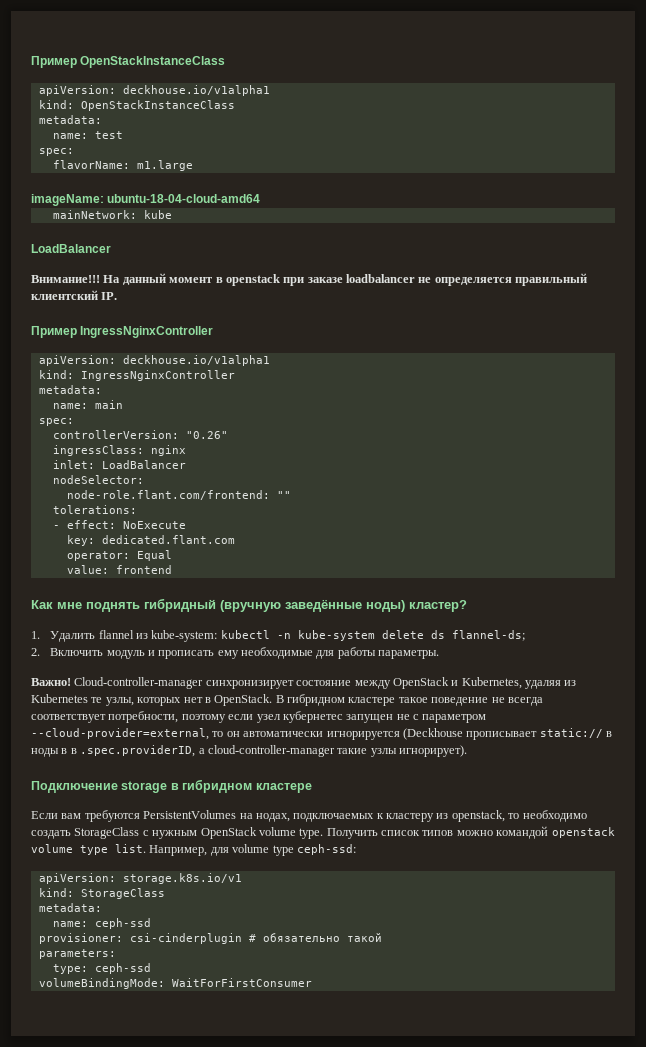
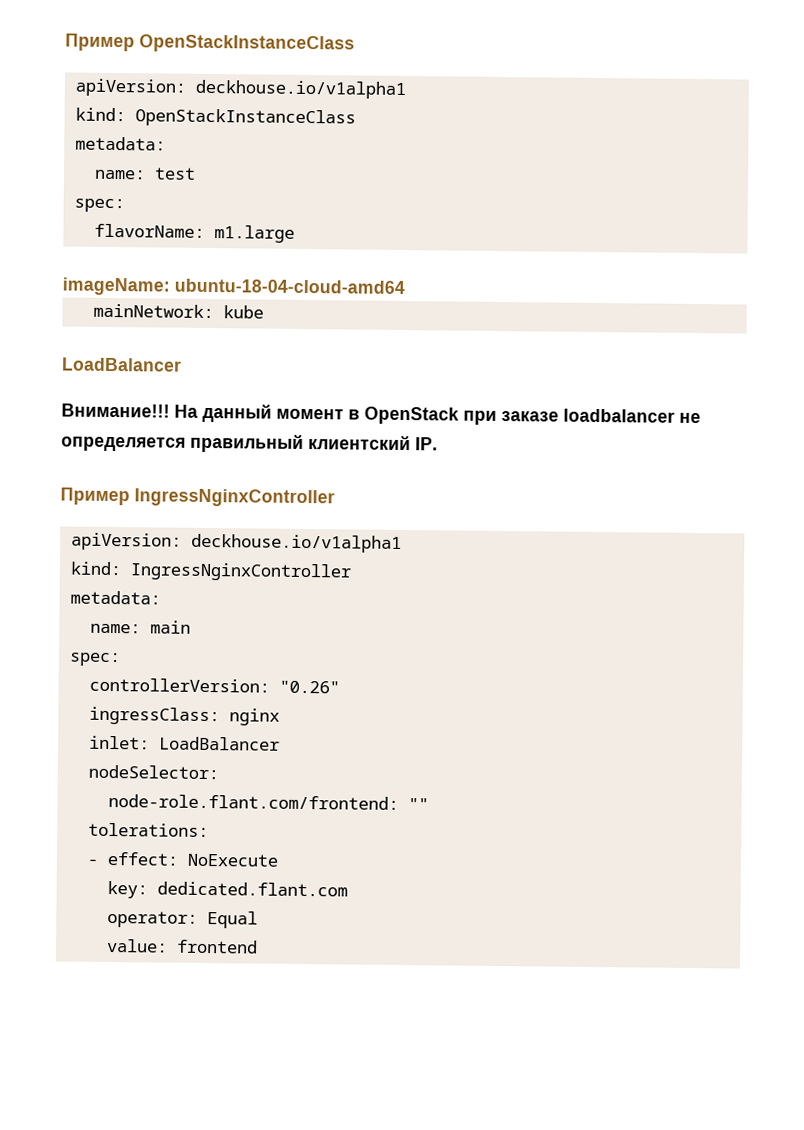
[225,274,280,286] openstack -> [364,406,459,425] OpenStack
[31,598,467,612] [31,630,525,642] [31,647,440,659] [31,677,577,689] [31,694,543,706] [31,711,487,723] [31,728,612,740] [31,745,467,757] [31,779,312,793] [31,810,587,822] [31,826,615,839] [31,844,356,856] [38,873,242,884] [38,888,165,899] [38,903,102,912] [52,918,151,929] [38,933,382,944] [38,949,116,959] [52,963,151,974] [38,978,312,989] // Как мне поднять гибридный (вручную заведённые ноды) кластер? // 1. Удалить flannel из kube-system: kubectl -n kube-system delete ds flannel-ds; // 2. Включить модуль и прописать ему необходимые для работы параметры. // Важно! Cloud-controller-manager синхронизирует состояние между OpenStack и Kubernetes, удаляя из Kubernetes те узлы, которых нет в OpenStack. В гибридном кластере такое поведение не всегда соответствует потребности, поэтому если узел кубернетес запущен не с параметром --cloud-provider=external, то он автоматически игнорируется (Deckhouse прописывает static:// в ноды в в .spec.providerID, а cloud-controller-manager такие узлы игнорирует). // Подключение storage в гибридном кластере // Если вам требуются PersistentVolumes на нодах, подключаемых к кластеру из openstack, то необходимо создать StorageClass с нужным OpenStack volume type. Получить список типов можно командой openstack volume type list. Например, для volume type ceph-ssd: // apiVersion: storage.k8s.io/v1 // kind: StorageClass // metadata: // name: ceph-ssd // provisioner: csi-cinderplugin # обязательно такой // parameters: // type: ceph-ssd // volumeBindingMode: WaitForFirstConsumer -> (258, 946) none

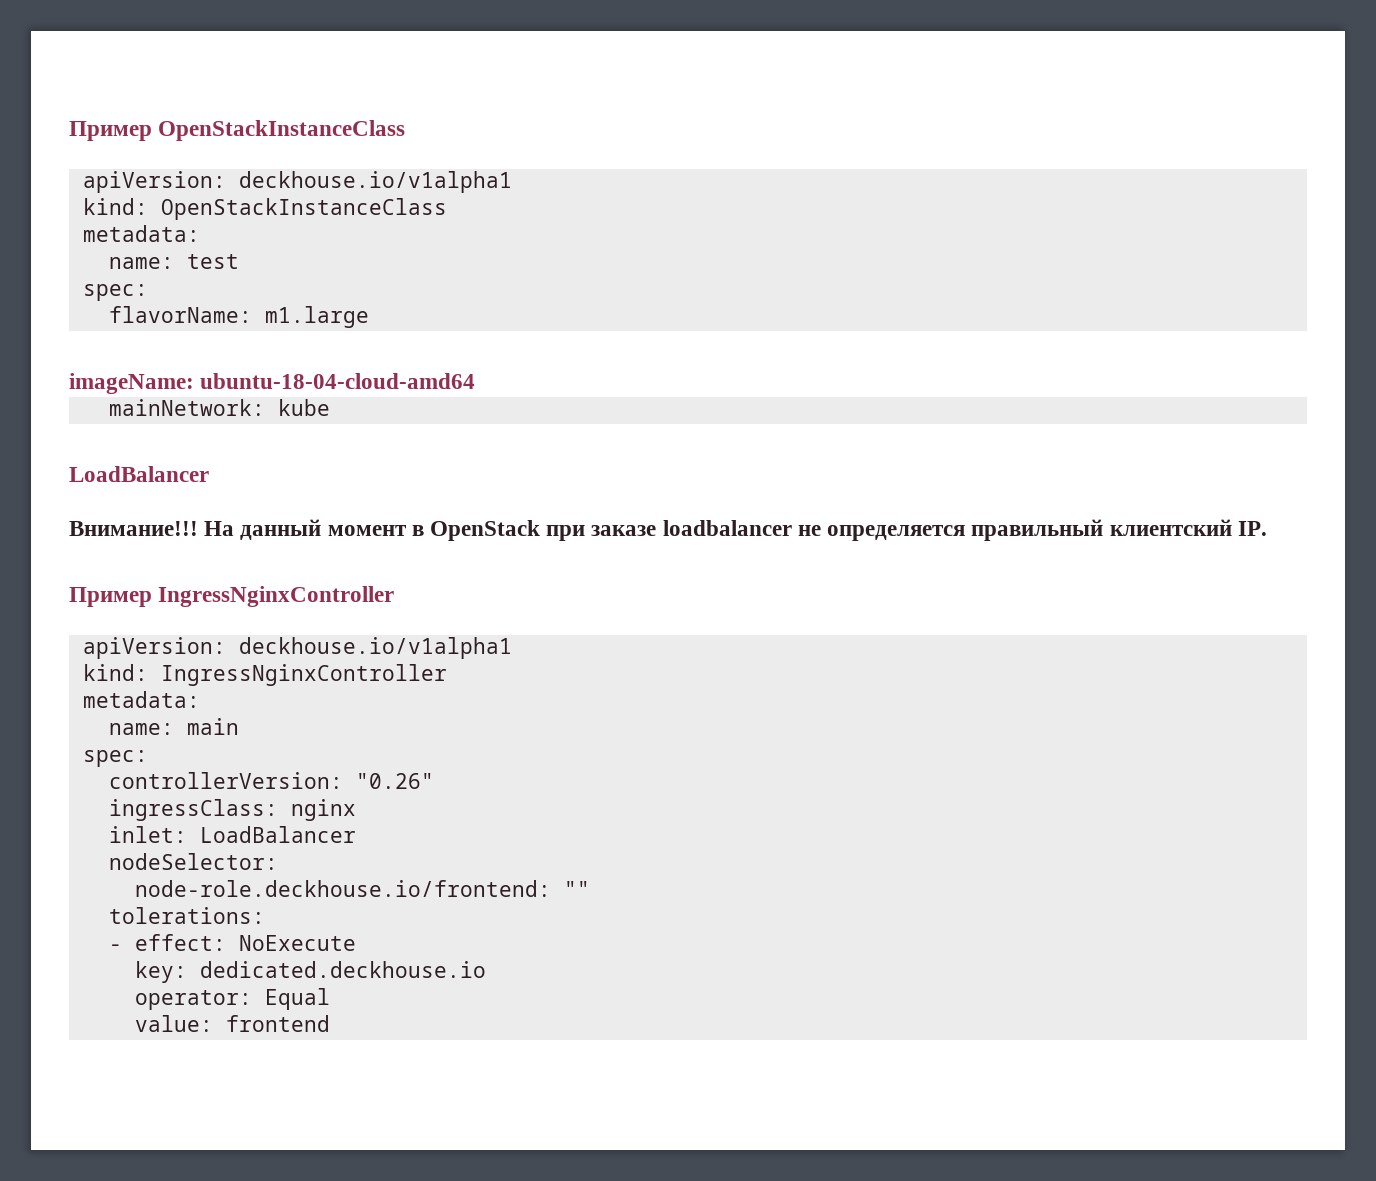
[107,793,399,810] node-role.flant.com/frontend: -> [134,880,551,897] node-role.deckhouse.io/frontend:
[156,881,348,897] dedicated.flant.com -> [199,961,486,978] dedicated.deckhouse.io

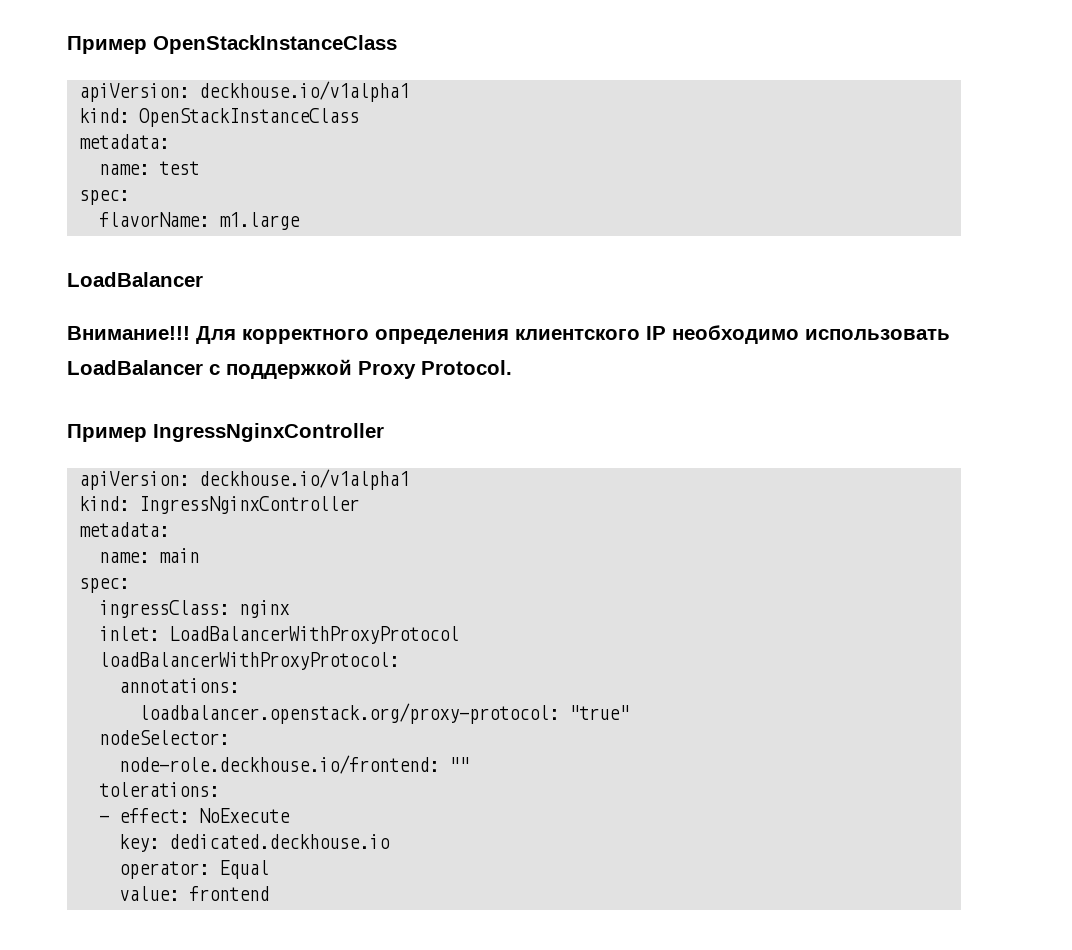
[69,373,476,394] [108,399,330,416] [69,466,209,482] [69,519,1267,541] imageName: ubuntu-18-04-cloud-amd64 // mainNetwork: kube // LoadBalancer // Внимание!!! На данный момент в OpenStack при заказе loadbalancer не определяется правильный клиентский IP. -> [67,272,203,287] [67,325,950,344] [67,359,512,379] LoadBalancer // Внимание!!! Для корректного определения клиентского IP необходимо использовать LoadBalancer с поддержкой Proxy Protocol.
[108,772,434,789] // controllerVersion: "0.26" -> (130, 585) none
[199,826,356,843] LoadBalancer -> [169,626,460,644] [99,652,400,670] [119,678,240,693] [139,703,630,724] LoadBalancerWithProxyProtocol // loadBalancerWithProxyProtocol: // annotations: // loadbalancer.openstack.org/proxy-protocol: "true"

